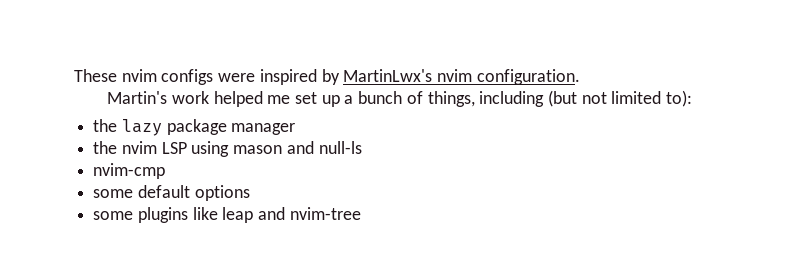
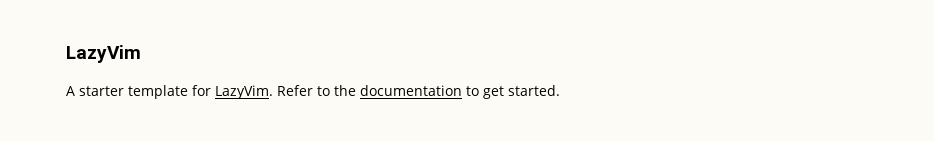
[74,69,580,85] [107,90,693,107] [93,119,296,136] [93,141,362,157] [93,163,166,179] [93,185,250,201] [93,207,361,223] These nvim configs were inspired by MartinLwx's nvim configuration. // Martin's work helped me set up a bunch of things, including (but not limited to): // the lazy package manager // the nvim LSP using mason and null-ls // nvim-cmp // some default options // some plugins like leap and nvim-tree -> [66,45,141,63] [66,85,560,99] LazyVim // A starter template for LazyVim. Refer to the documentation to get started.

